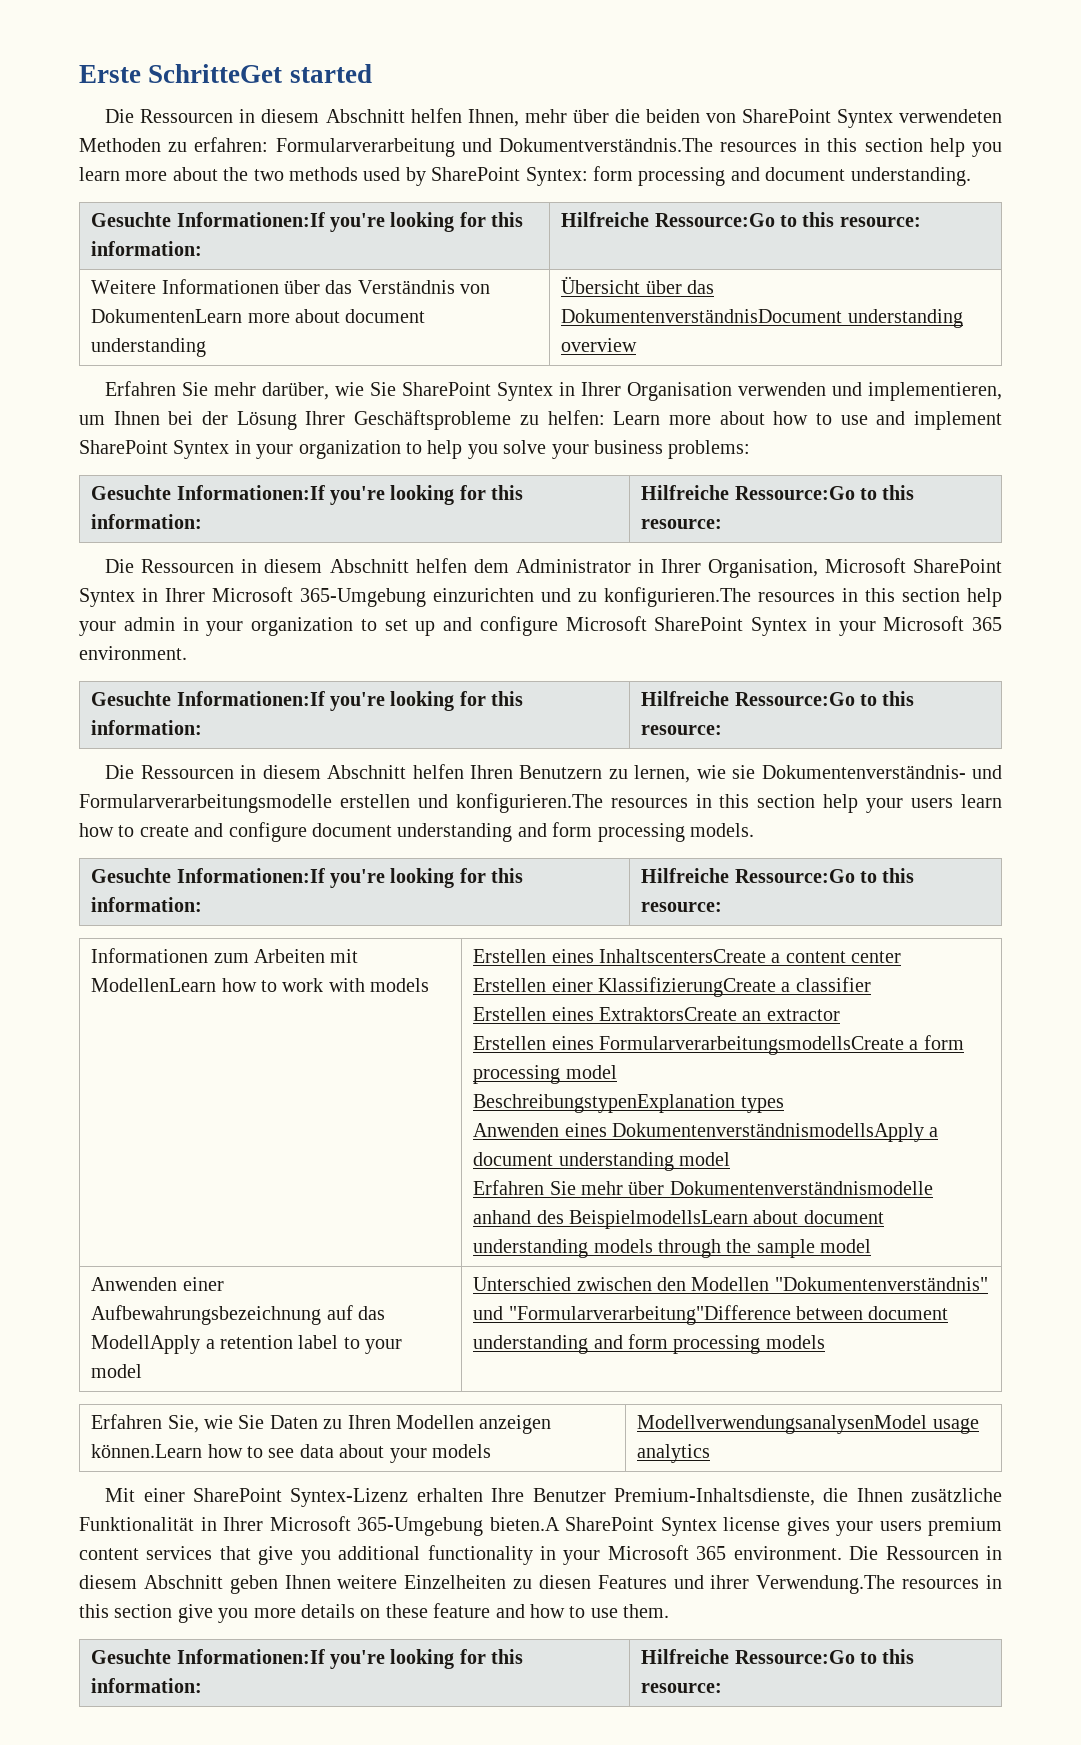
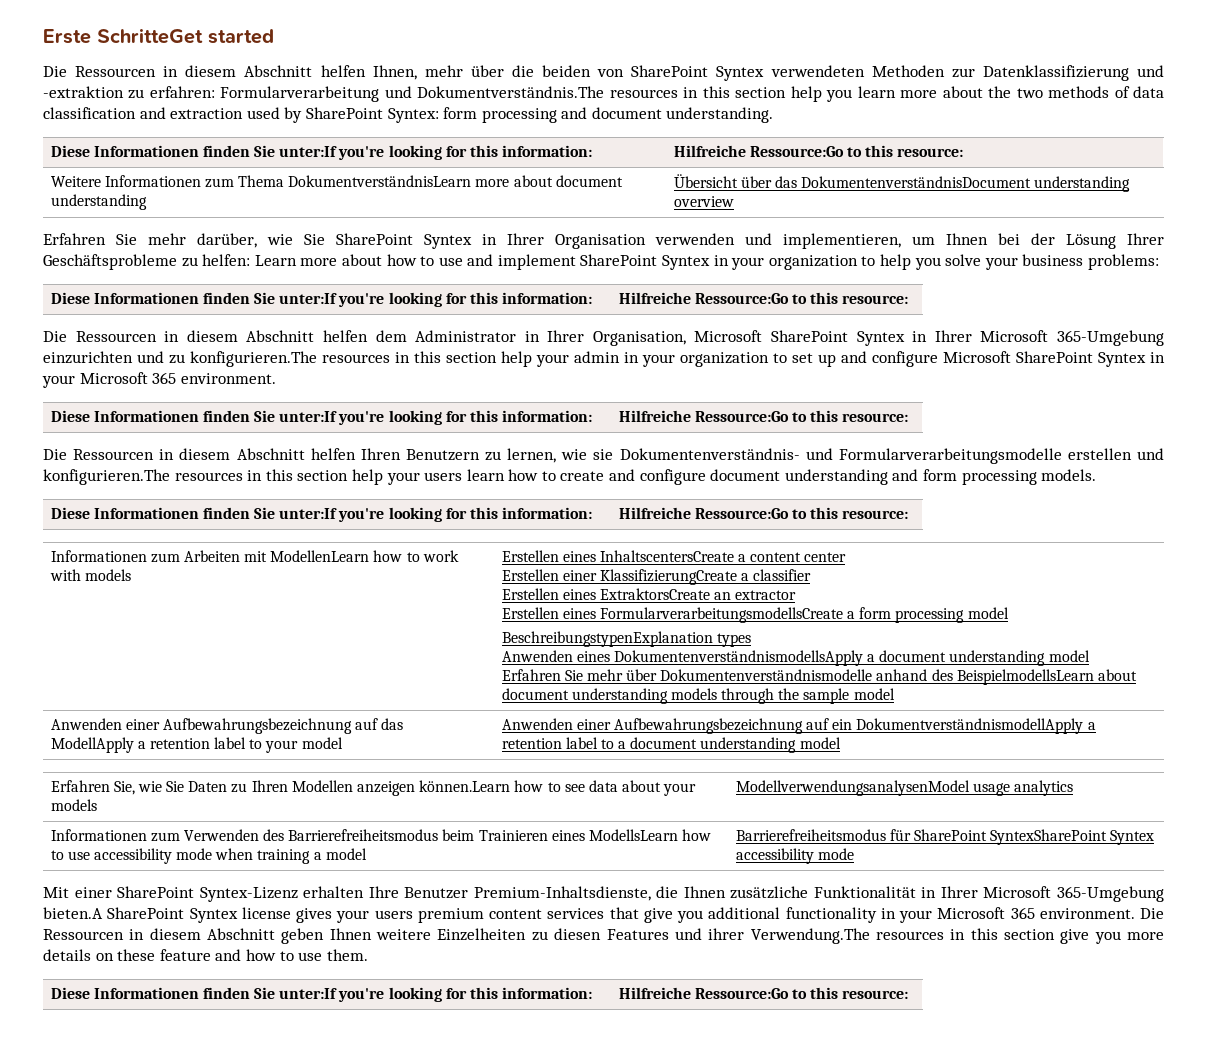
(161, 145) none -> [951,65,1164,81] [43,86,124,98] zur Datenklassifizierung und -extraktion
(358, 174) none -> [1114,86,1165,98] [43,107,244,119] of data classification and extraction
[91,212,325,227] Gesuchte Informationen:If -> [50,145,338,157] Diese Informationen finden Sie unter:If
[284,280,491,294] [91,309,243,323] über das Verständnis von DokumentenLearn -> [204,175,472,188] zum Thema DokumentverständnisLearn
[91,485,325,500] Gesuchte Informationen:If -> [50,292,338,304] Diese Informationen finden Sie unter:If
[91,691,325,706] Gesuchte Informationen:If -> [50,410,338,422] Diese Informationen finden Sie unter:If
[91,868,325,883] Gesuchte Informationen:If -> [50,507,338,519] Diese Informationen finden Sie unter:If
[473,1277,988,1291] [473,1305,949,1325] [473,1334,825,1354] Unterschied zwischen den Modellen "Dokumentenverständnis" und "Formularverarbeitung"Difference between document understanding and form processing models -> [501,718,1096,734] [501,737,841,753] Anwenden einer Aufbewahrungsbezeichnung auf ein DokumentverständnismodellApply a retention label to a document understanding model
(711, 1453) none -> [50,829,712,842] [50,848,367,864] [735,829,1155,845] [735,848,854,864] // Informationen zum Verwenden des Barrierefreiheitsmodus beim Trainieren eines ModellsLearn how to use accessibility mode when training a model | Barrierefreiheitsmodus für SharePoint SyntexSharePoint Syntex accessibility mode
[91,1649,325,1664] Gesuchte Informationen:If -> [50,987,338,999] Diese Informationen finden Sie unter:If

